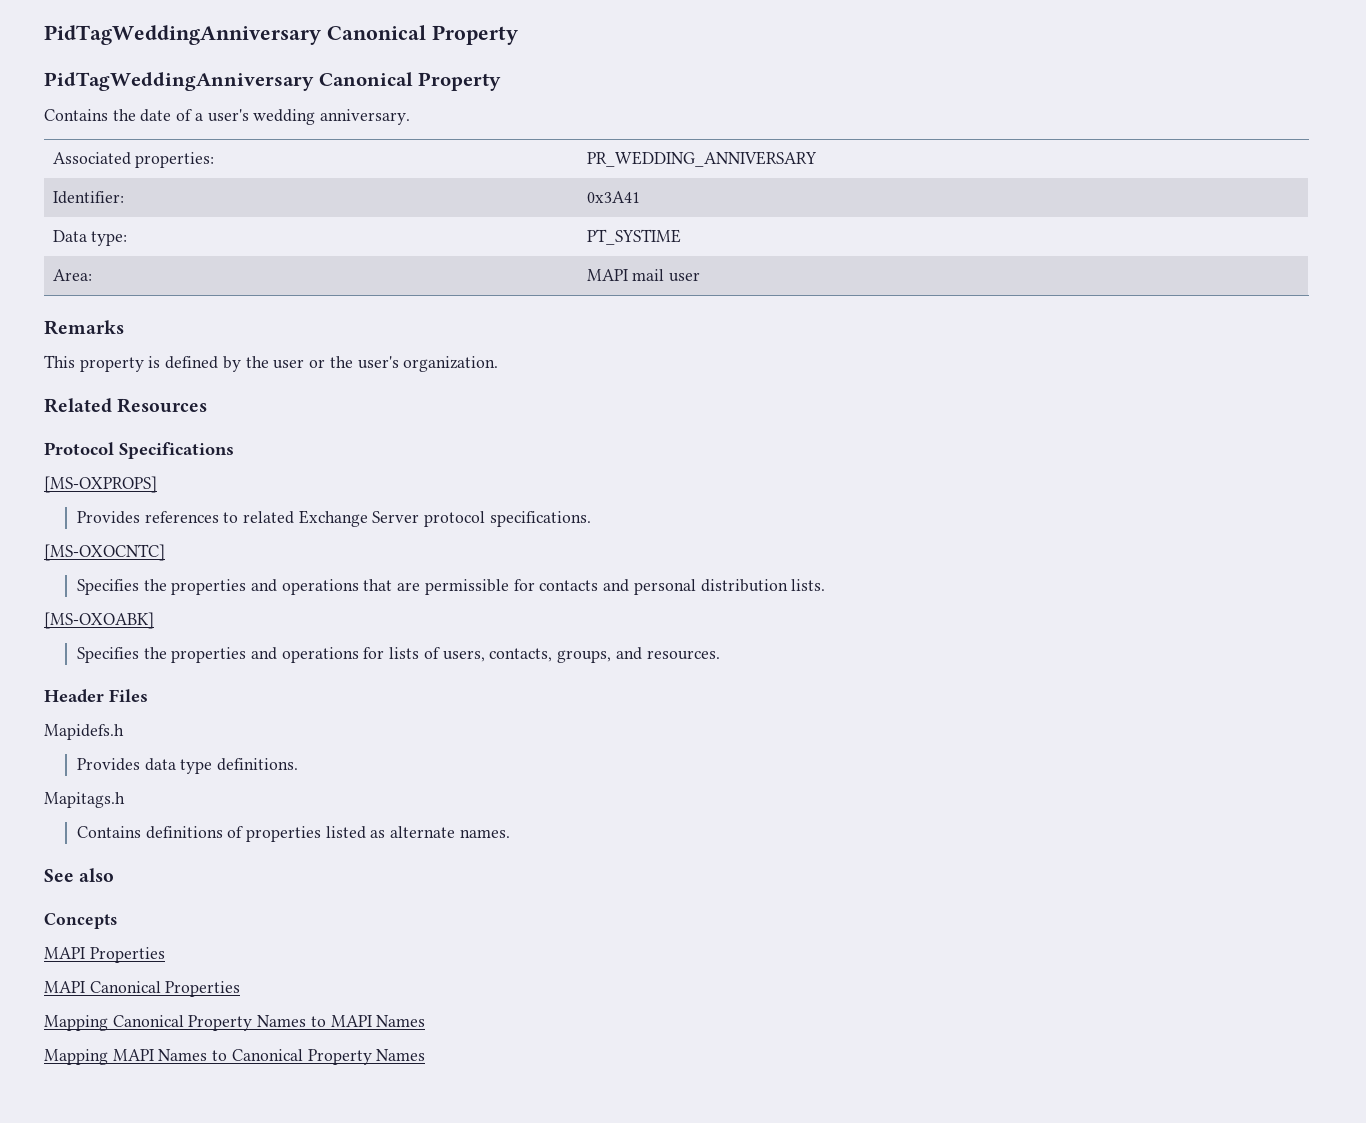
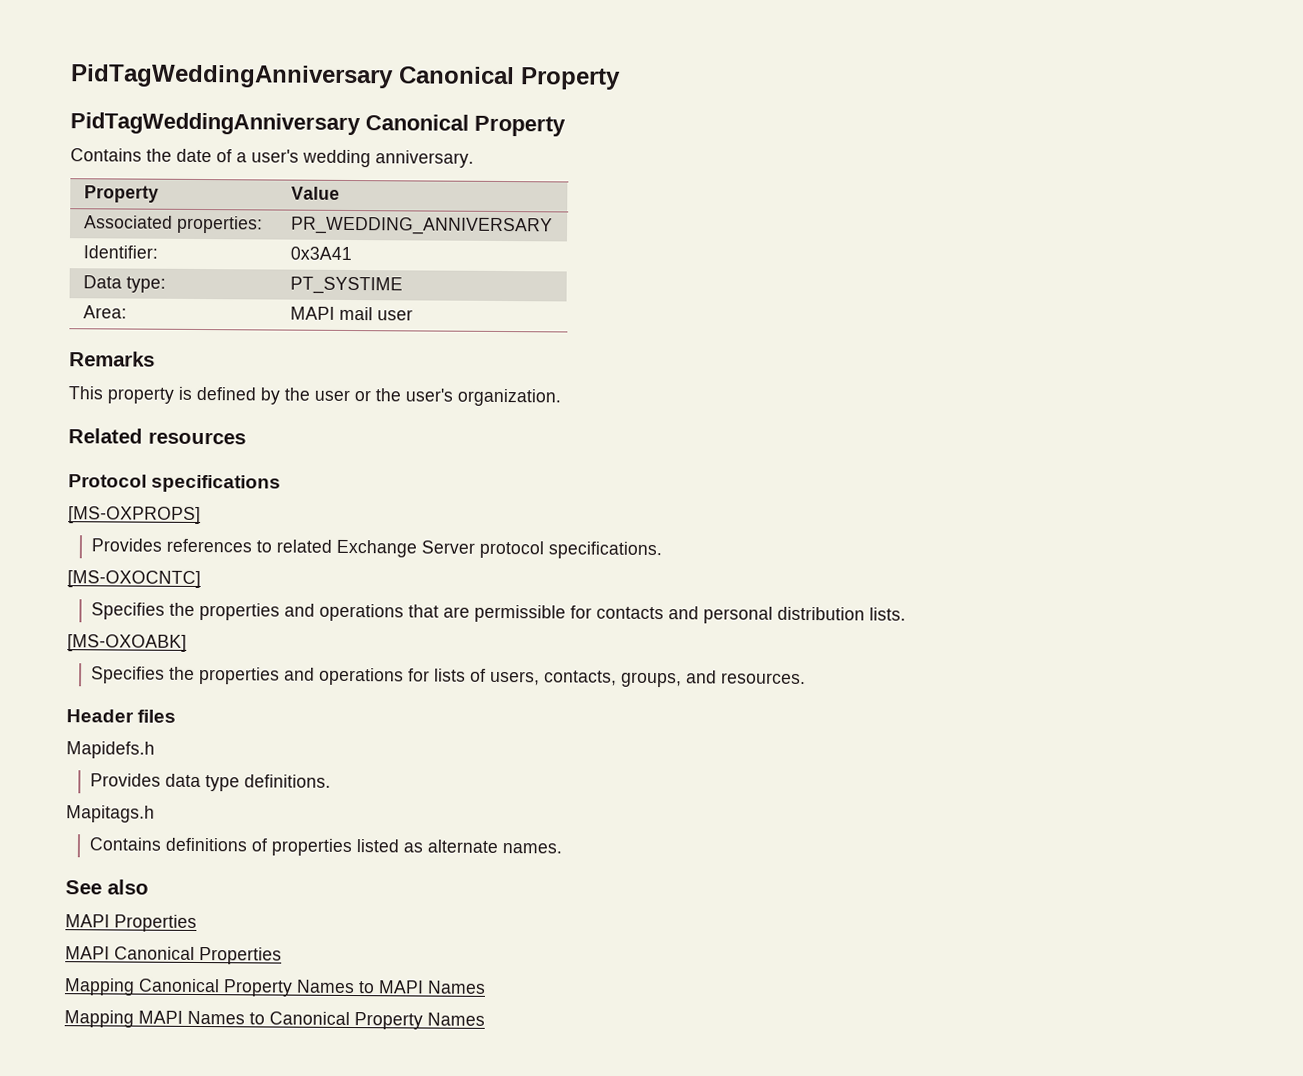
(411, 117) none -> [83,185,159,203] [290,186,340,200] // Property | Value
[117,398,208,413] Resources -> [148,431,246,445] resources
[119,442,234,459] Specifications -> [151,474,282,493] specifications
[109,689,148,702] Files -> [137,709,177,723] files
[44,913,117,929] // Concepts -> (149, 887) none

